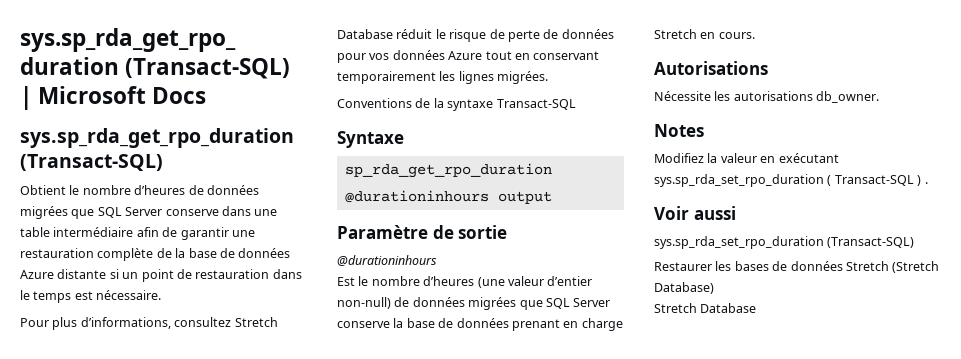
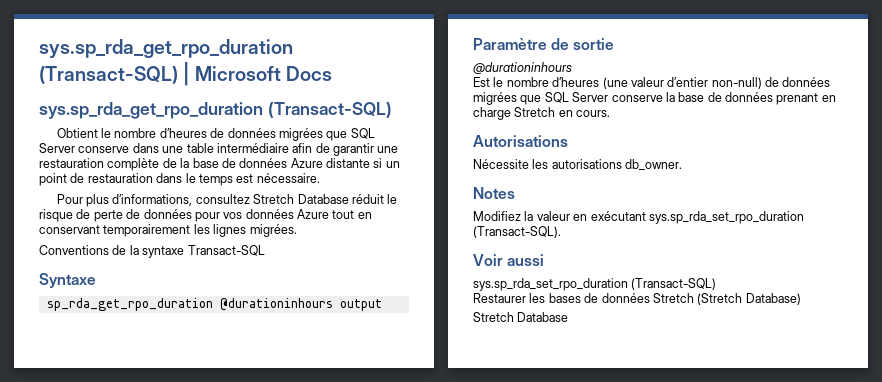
[827,175,928,186] ( Transact-SQL ) . -> [473,226,561,238] (Transact-SQL).

